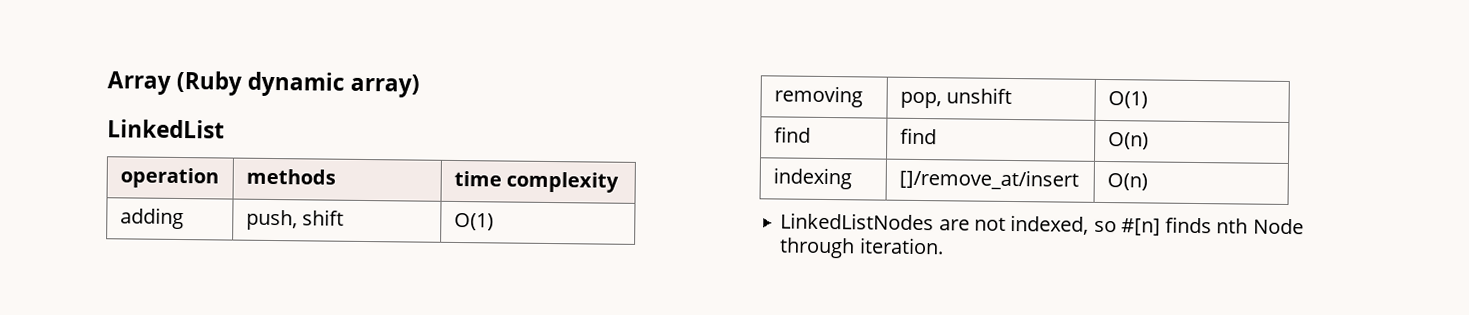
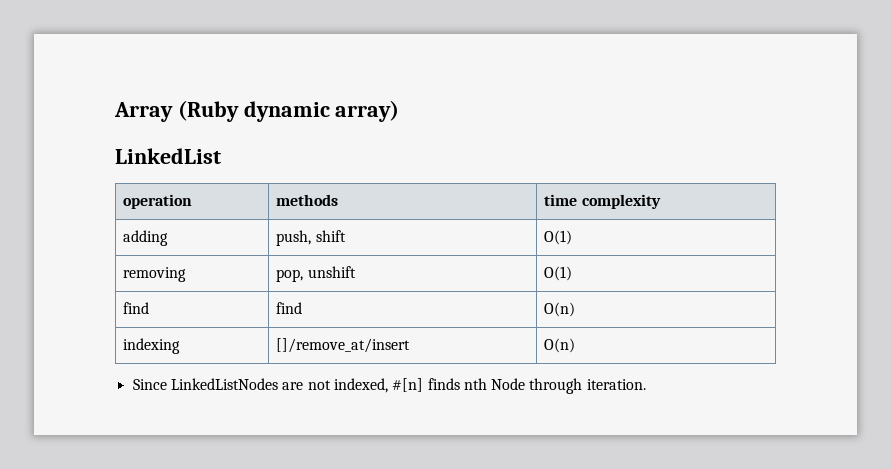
(1148, 182) none -> [132,379,167,390] Since
[1093,220,1117,233] so -> (388, 385) none

